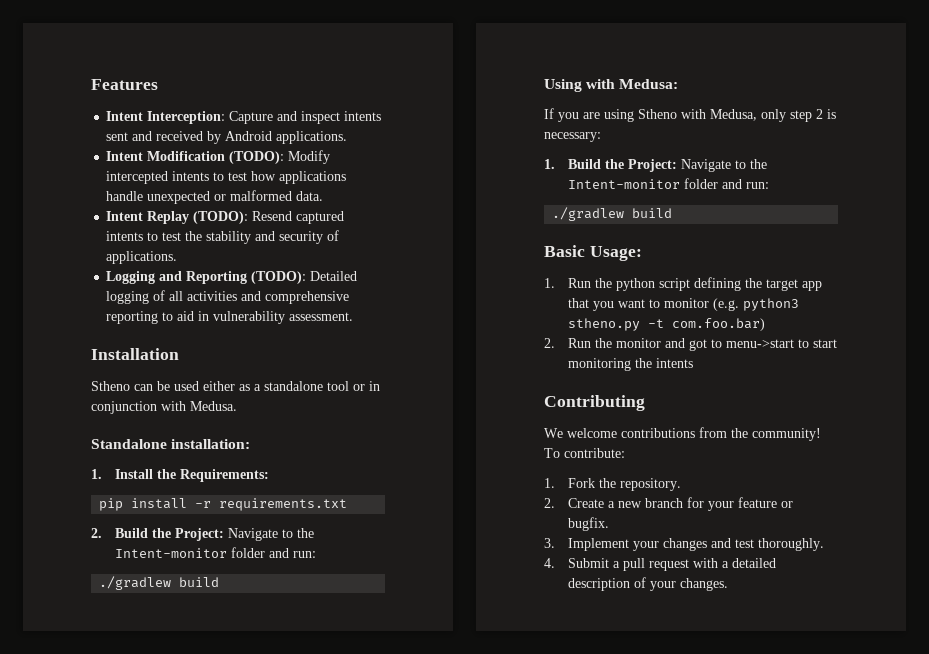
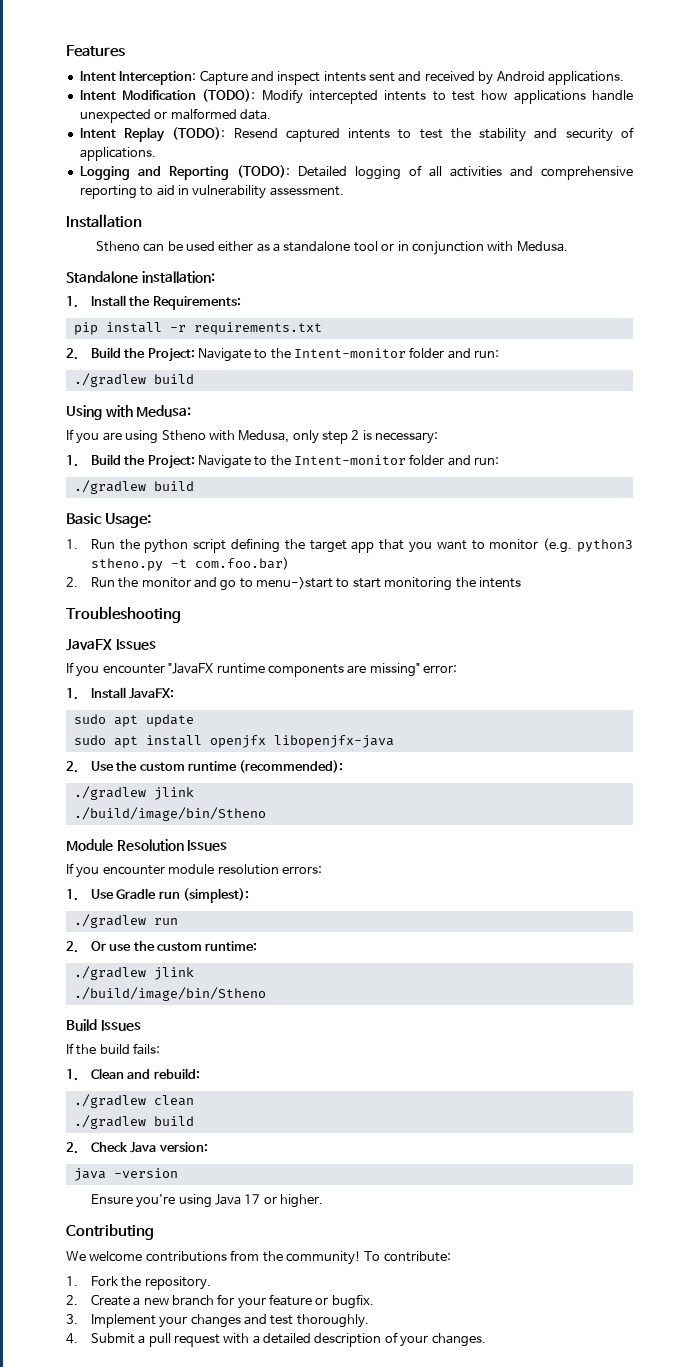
[689,339,708,351] got -> [220,580,237,591] go
(694, 363) none -> [66,606,181,623] [66,639,156,651] [66,662,457,677] [66,687,175,700] [73,714,194,727] [73,735,394,748] [66,760,344,773] [73,786,194,800] [73,807,266,821] [66,839,228,851] [66,863,322,878] [66,888,249,903] [73,914,178,928] [66,941,258,953] [73,966,194,980] [73,987,266,1001] [66,1019,141,1031] [66,1043,161,1055] [66,1068,200,1081] [73,1094,194,1108] [73,1115,194,1129] [66,1142,208,1154] [73,1168,178,1181] [90,1194,324,1208] // Troubleshooting // JavaFX Issues // If you encounter "JavaFX runtime components are missing" error: // 1. Install JavaFX: // sudo apt update // sudo apt install openjfx libopenjfx-java // 2. Use the custom runtime (recommended): // ./gradlew jlink // ./build/image/bin/Stheno // Module Resolution Issues // If you encounter module resolution errors: // 1. Use Gradle run (simplest): // ./gradlew run // 2. Or use the custom runtime: // ./gradlew jlink // ./build/image/bin/Stheno // Build Issues // If the build fails: // 1. Clean and rebuild: // ./gradlew clean // ./gradlew build // 2. Check Java version: // java -version // Ensure you're using Java 17 or higher.

